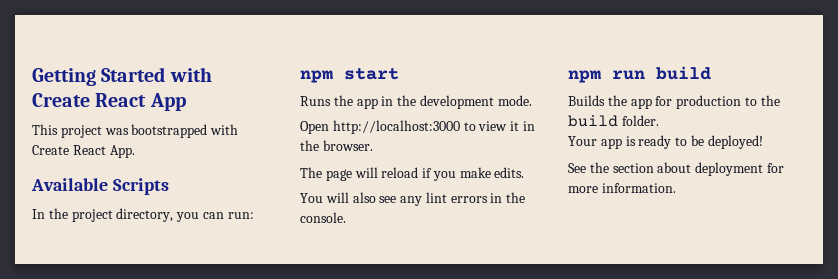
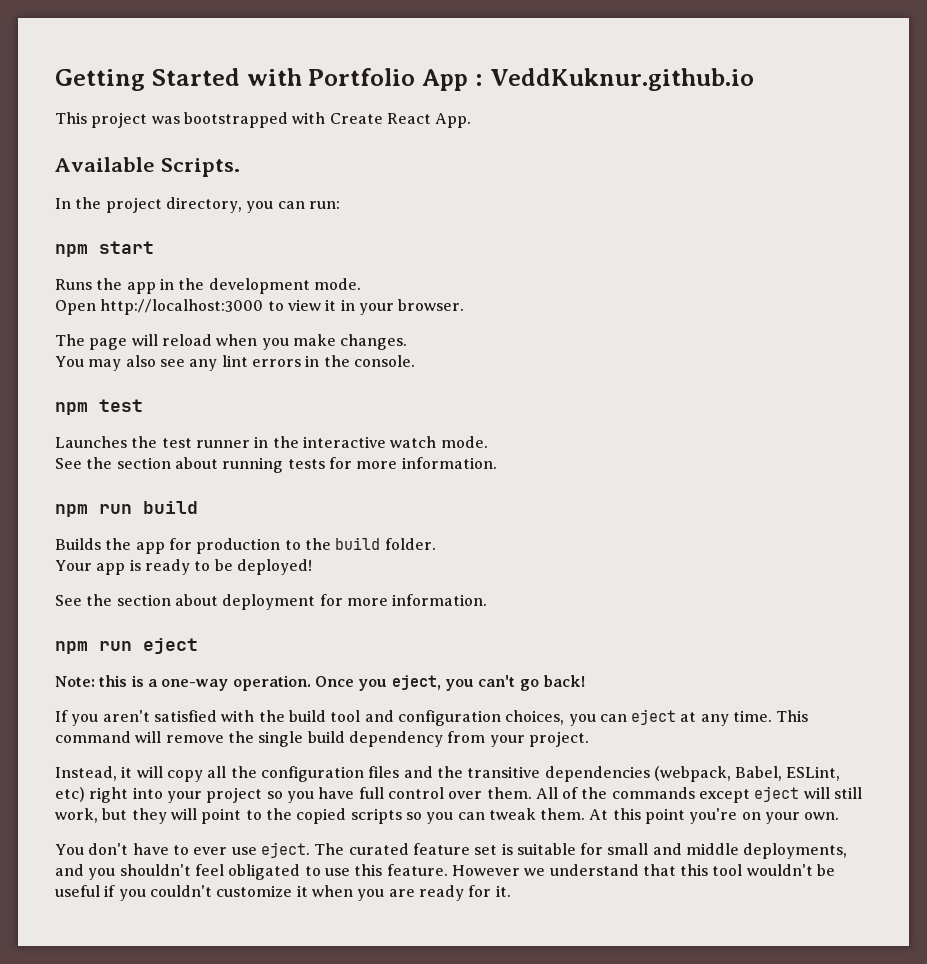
[32,93,147,107] Create React -> [308,68,416,86] Portfolio
(186, 102) none -> [474,68,755,91] : VeddKuknur.github.io
[112,178,169,195] Scripts -> [160,158,240,177] Scripts.
[300,140,319,151] the -> [358,303,394,315] your
[422,168,433,178] if -> [216,334,258,346] when
[494,167,525,178] [300,192,349,203] edits. // You will -> [340,334,408,350] [55,356,122,371] changes. // You may
(346, 217) none -> [55,399,143,415] [55,436,488,448] [55,457,497,473] // npm test // Launches the test runner in the interactive watch mode. // See the section about running tests for more information.
(676, 188) none -> [55,638,198,654] [55,675,585,691] [55,709,809,726] [55,731,589,747] [55,766,841,782] [55,786,863,803] [55,808,840,824] [55,842,848,859] [55,864,836,880] [55,885,511,901] // npm run eject // Note: this is a one-way operation. Once you eject, you can't go back! // If you aren't satisfied with the build tool and configuration choices, you can eject at any time. This command will remove the single build dependency from your project. // Instead, it will copy all the configuration files and the transitive dependencies (webpack, Babel, ESLint, etc) right into your project so you have full control over them. All of the commands except eject will still work, but they will point to the copied scripts so you can tweak them. At this point you're on your own. // You don't have to ever use eject. The curated feature set is suitable for small and middle deployments, and you shouldn't feel obligated to use this feature. However we understand that this tool wouldn't be useful if you couldn't customize it when you are ready for it.

